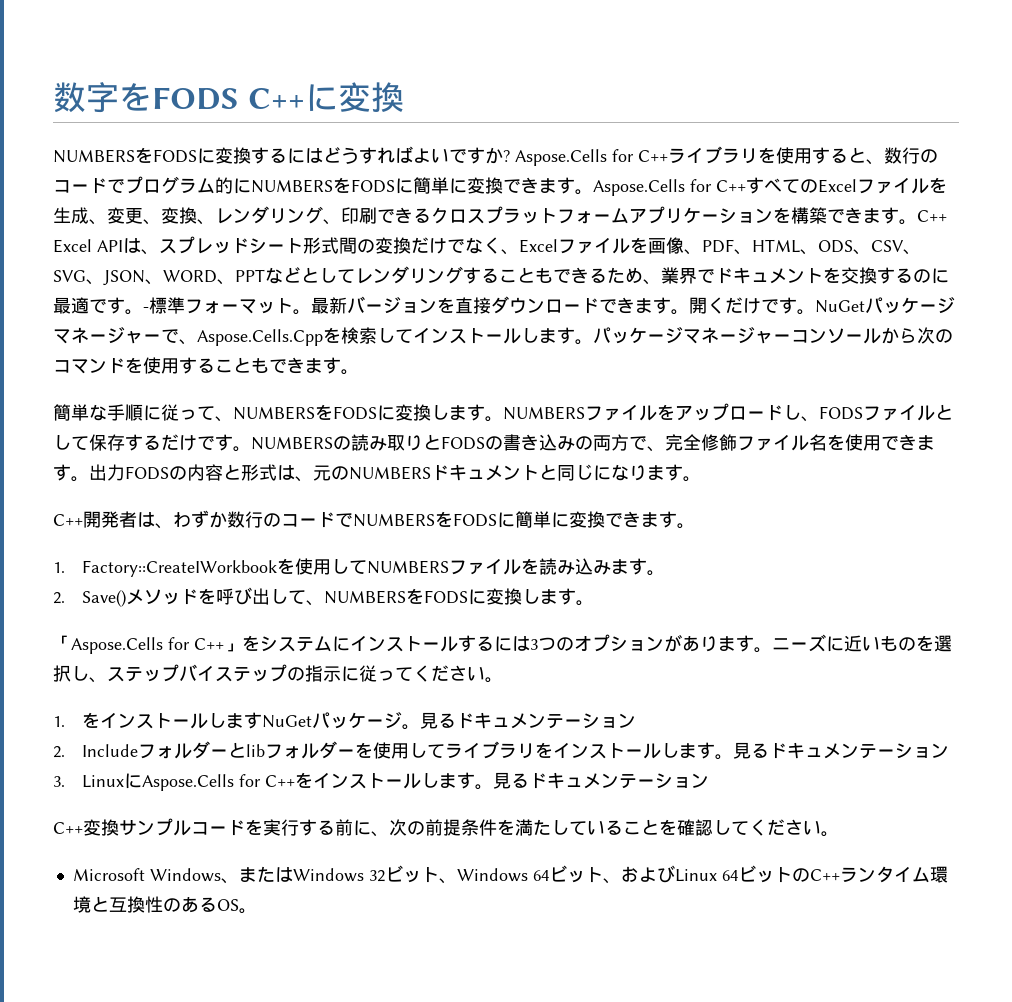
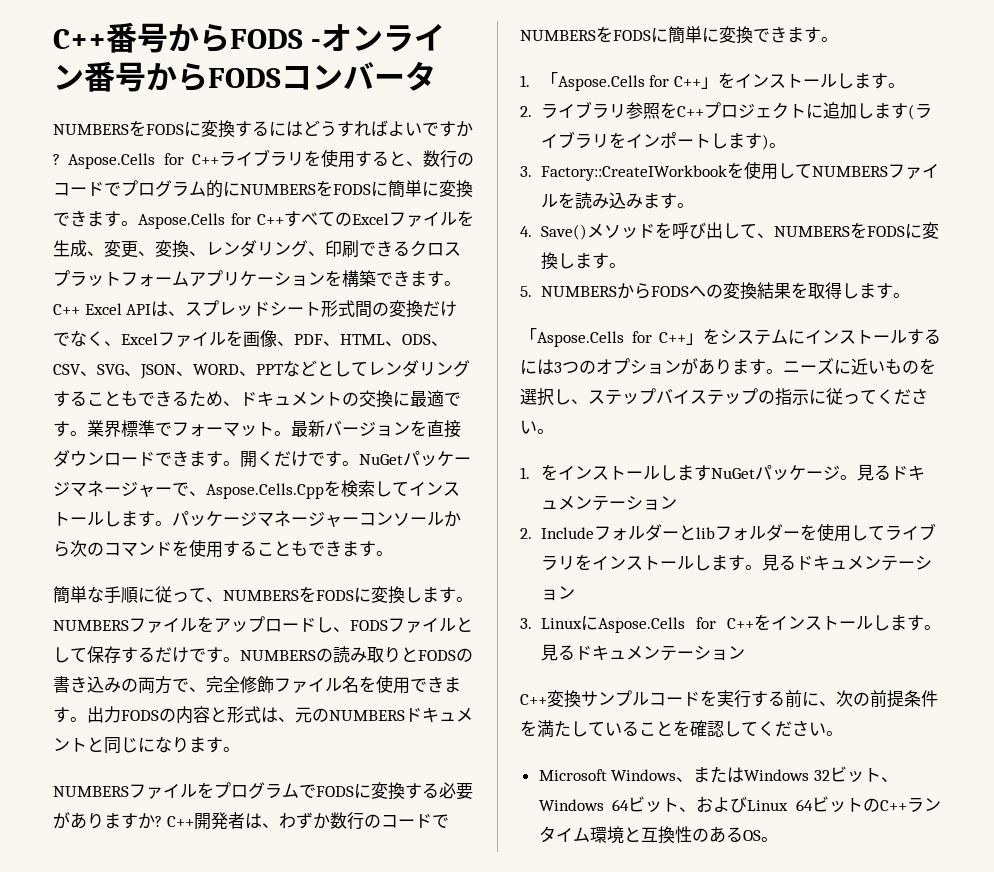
[53,82,404,113] 数字をFODS C++に変換 -> [53,22,446,53] [53,61,436,92] C++番号からFODS -オンライン番号からFODSコンバータ
[661,267,931,284] 業界でドキュメントを交換するの -> [240,390,393,408] ドキュメントの交換
[143,297,185,314] -標準 -> [87,420,172,437] 業界標準で
(701, 479) none -> [53,782,473,800] [53,812,162,829] NUMBERSファイルをプログラムでFODSに変換する必要がありますか?
(65, 567) none -> [540,72,906,91] [520,101,932,120] [540,131,786,150] [520,166,532,177] 「Aspose.Cells for C++」をインストールします。 // 2.ライブラリ参照をC++プロジェクトに追加します(ライブラリをインポートします)。 // 3.
[53,592,65,604] 2. -> [520,226,532,237] 4.
(595, 603) none -> [520,282,910,300] // 5. NUMBERSからFODSへの変換結果を取得します。

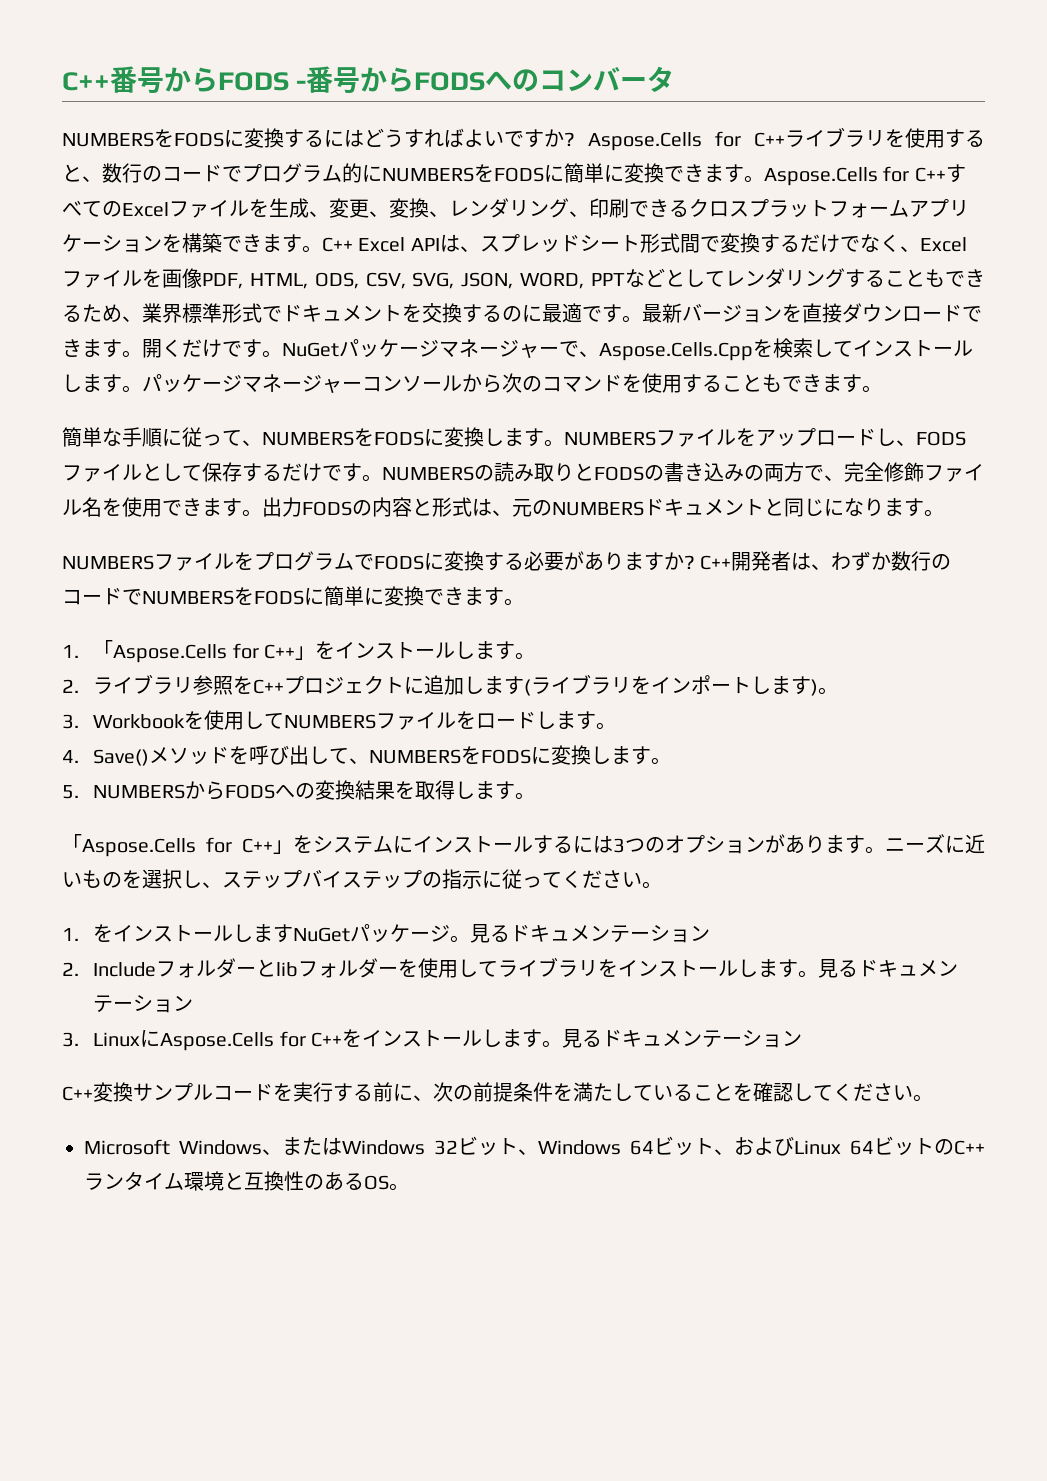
[321,24,446,52] [53,61,281,92] オンライン番号からFODS -> [306,66,540,93] 番号からFODSへの
[372,300,424,318] の変換 -> [699,233,800,253] で変換する
[277,334,448,346] [53,364,256,379] 、PDF、HTML、ODS、CSV、SVG、JSON、WORD、 -> [202,272,585,289] PDF, HTML, ODS, CSV, SVG, JSON, WORD,
[240,390,461,408] [53,420,274,437] ドキュメントの交換に最適です。業界標準でフォーマット -> [142,303,622,323] 業界標準形式でドキュメントを交換するのに最適です
[540,165,727,181] Factory::CreateIWorkbook -> [93,714,186,729] Workbook
[574,192,643,209] 読み込み -> [476,711,557,729] ロードし

